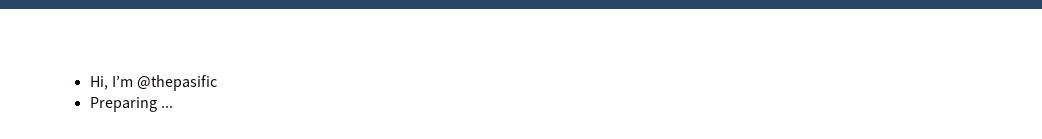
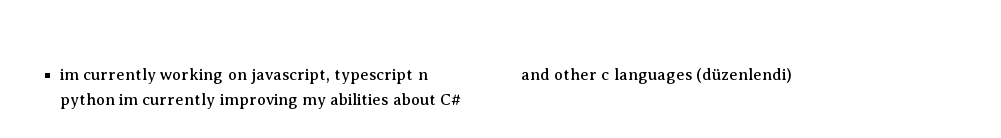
[89,75,218,91] [89,97,173,112] Hi, I’m @thepasific // Preparing ... -> [59,68,428,84] [59,93,461,109] [520,68,792,84] im currently working on javascript, typescript n python im currently improving my abilities about C# and other c languages (düzenlendi)

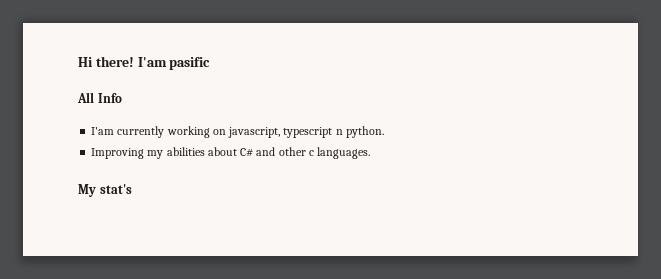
[59,68,79,80] im -> [78,56,211,70] [77,92,122,103] [91,127,115,135] Hi there! I'am pasific // All Info // I'am
[59,93,298,109] python im currently improving -> [345,126,384,138] [91,148,145,159] python. // Improving
[613,68,792,84] languages (düzenlendi) -> [317,147,371,159] [78,184,132,197] languages. // My stat's

